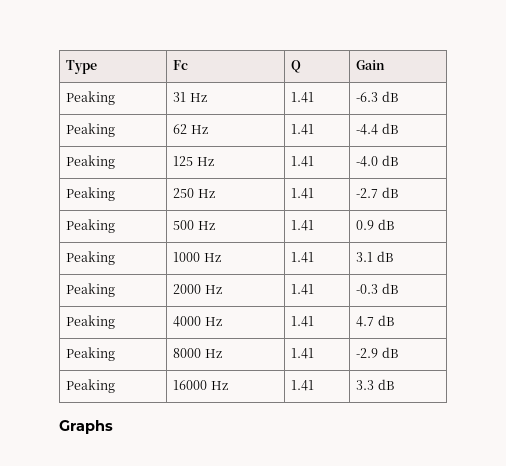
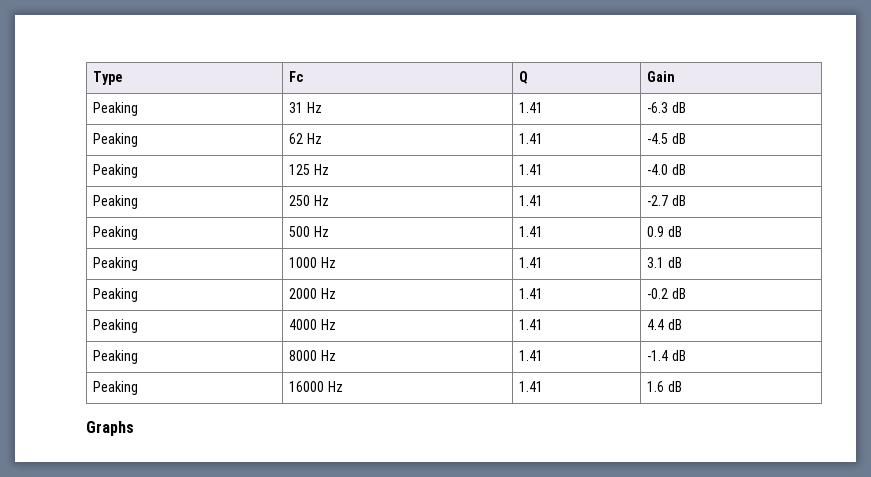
[356,124,379,135] -4.4 -> [647,133,669,144] -4.5
[356,284,379,294] -0.3 -> [647,288,669,299] -0.2
[356,316,375,327] 4.7 -> [647,319,665,330] 4.4
[356,348,379,358] -2.9 -> [647,350,669,361] -1.4
[356,380,375,390] 3.3 -> [647,381,665,392] 1.6

